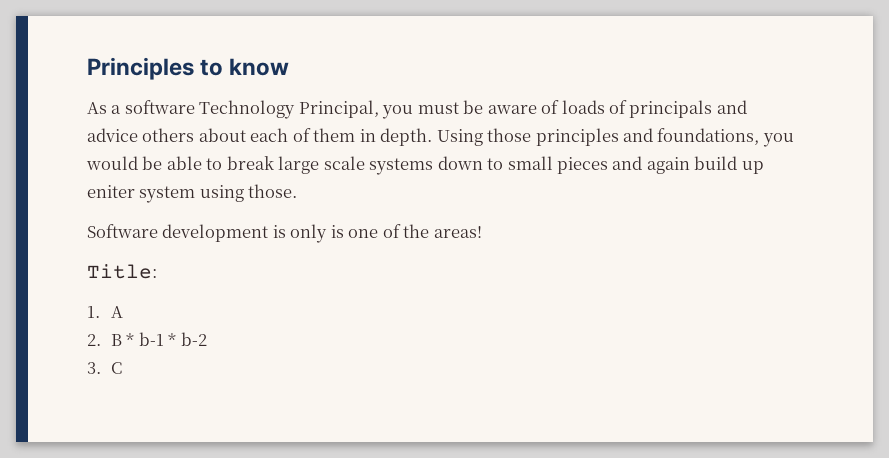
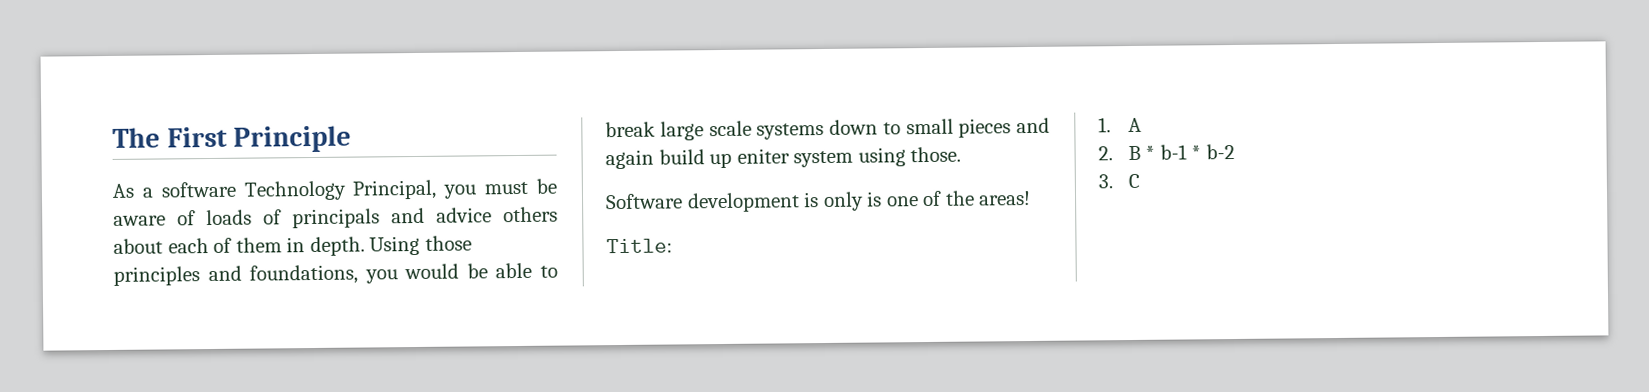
[87,57,290,80] Principles to know -> [112,125,352,153] The First Principle

